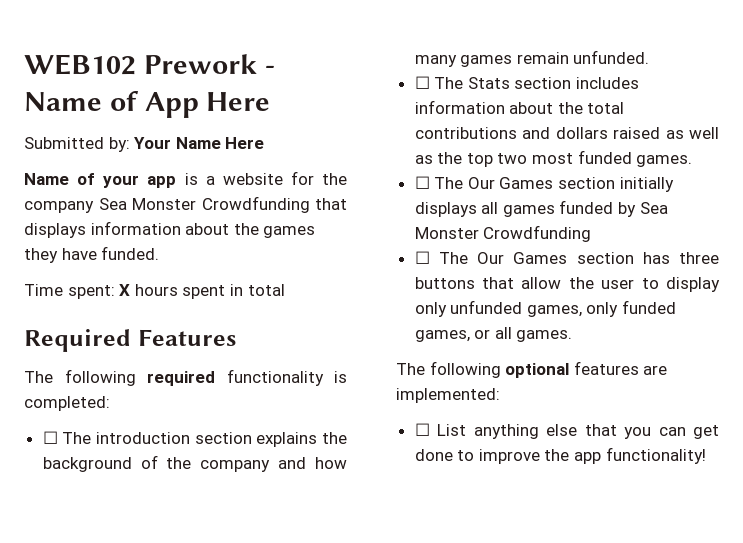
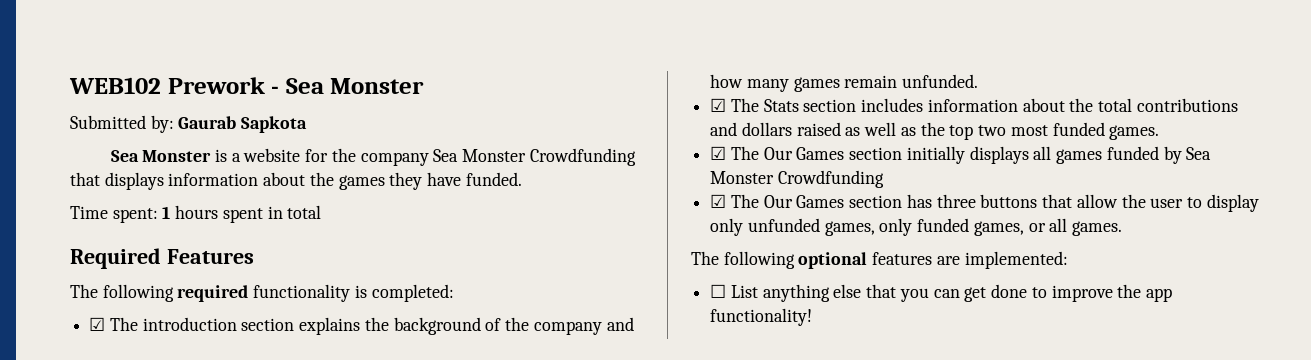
[24,91,271,118] [24,137,265,152] [24,173,177,188] Name of App Here // Submitted by: Your Name Here // Name of your app -> [285,78,425,94] [70,115,308,133] [110,150,212,162] Sea Monster // Submitted by: Gaurab Sapkota // Sea Monster
[119,284,131,296] X -> [162,206,171,219] 1
[42,431,58,444] ☐ -> [89,317,106,331] ☑
[414,76,430,89] ☐ -> [710,98,727,112] ☑
[414,176,430,189] ☐ -> [710,146,727,160] ☑
[414,251,430,264] ☐ -> [710,194,727,208] ☑

